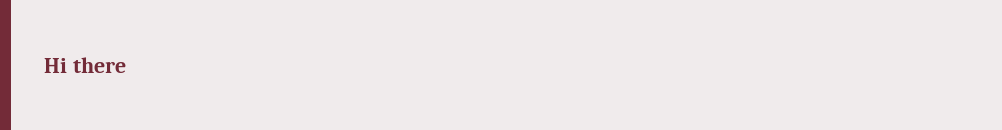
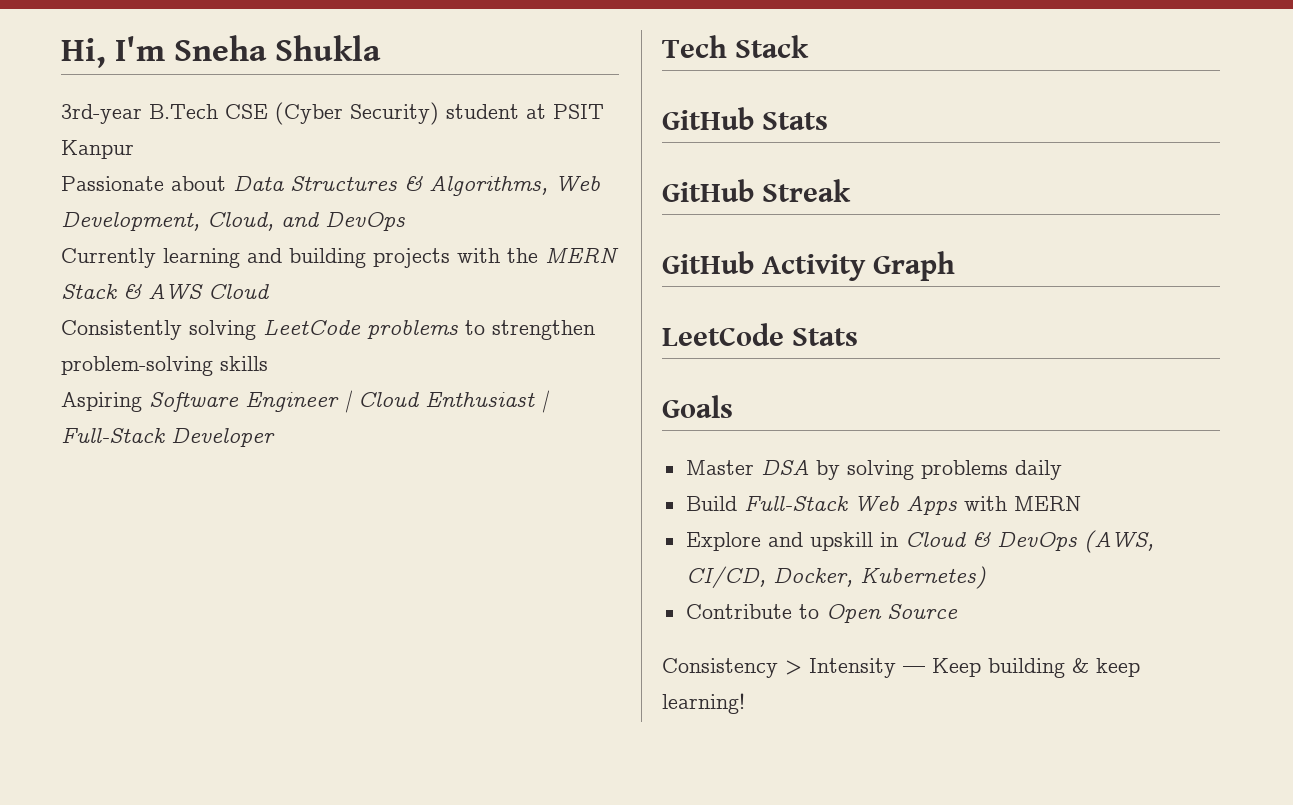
[44,57,126,73] Hi there -> [61,35,382,68] [61,102,604,125] [61,140,134,159] [61,175,600,196] [61,211,405,231] [61,247,619,268] [61,283,269,299] [61,319,595,340] [61,356,268,376] [61,390,550,413] [61,427,275,447] [662,35,810,58] [662,107,829,130] [662,179,852,202] [662,251,956,281] [662,323,859,346] [662,395,733,418] [685,459,1062,480] [685,495,1081,515] [685,530,1154,553] [685,566,986,589] [685,604,958,623] [662,658,1140,678] [662,693,745,714] Hi, I'm Sneha Shukla // 3rd-year B.Tech CSE (Cyber Security) student at PSIT Kanpur // Passionate about Data Structures & Algorithms, Web Development, Cloud, and DevOps // Currently learning and building projects with the MERN Stack & AWS Cloud // Consistently solving LeetCode problems to strengthen problem-solving skills // Aspiring Software Engineer | Cloud Enthusiast | Full-Stack Developer // Tech Stack // GitHub Stats // GitHub Streak // GitHub Activity Graph // LeetCode Stats // Goals // Master DSA by solving problems daily // Build Full-Stack Web Apps with MERN // Explore and upskill in Cloud & DevOps (AWS, CI/CD, Docker, Kubernetes) // Contribute to Open Source // Consistency > Intensity — Keep building & keep learning!

